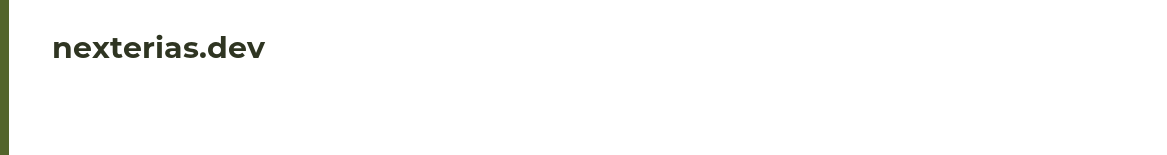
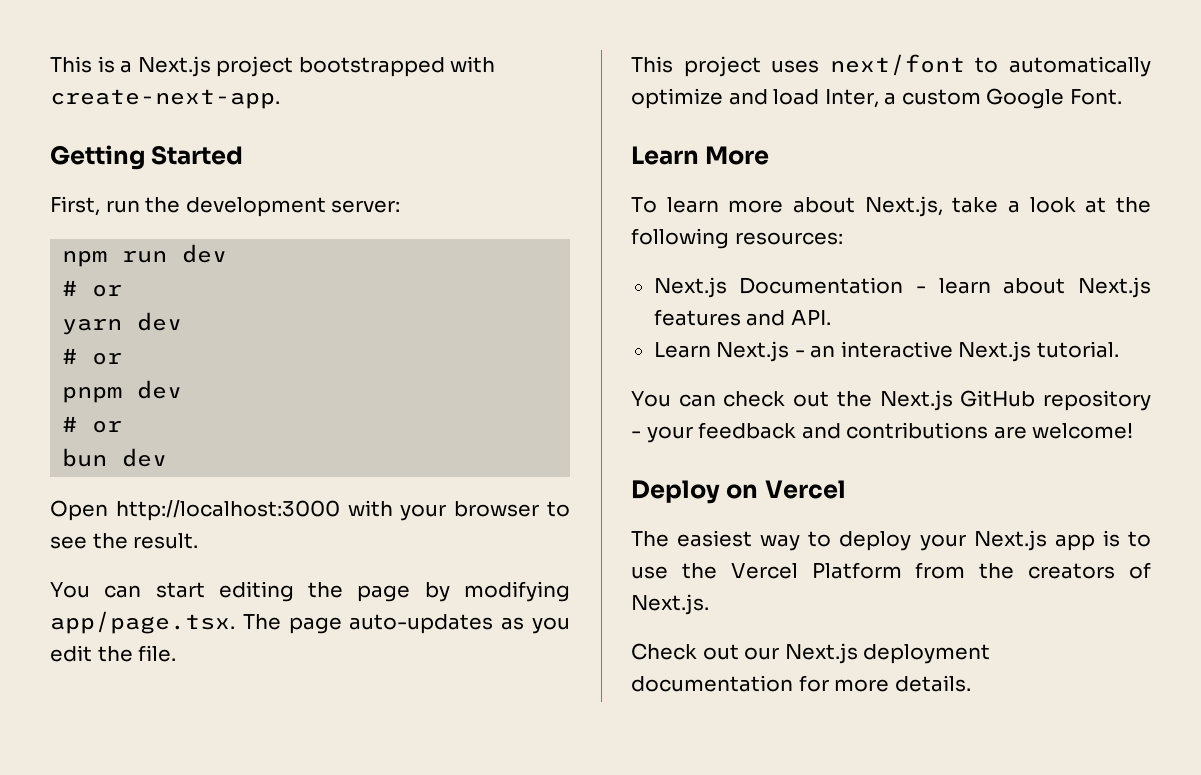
[52,34,266,58] nexterias.dev -> [50,56,496,77] [50,89,280,109] [50,145,244,170] [50,196,401,217] [62,244,228,267] [62,280,123,297] [62,312,183,335] [62,348,123,365] [62,380,183,403] [62,416,123,433] [62,448,168,467] [50,500,570,521] [50,533,199,549] [50,581,570,602] [50,611,570,634] [50,645,177,662] [631,54,1151,77] [631,88,1122,109] [631,146,770,165] [631,196,1151,217] [631,228,843,249] [653,277,1151,298] [653,309,831,326] [653,341,1119,362] [631,390,1151,411] [631,422,1134,443] [631,480,846,504] [631,530,1151,551] [631,562,1151,579] [631,594,709,615] [631,643,991,664] [631,675,971,692] This is a Next.js project bootstrapped with create-next-app. // Getting Started // First, run the development server: // npm run dev // # or // yarn dev // # or // pnpm dev // # or // bun dev // Open http://localhost:3000 with your browser to see the result. // You can start editing the page by modifying app/page.tsx. The page auto-updates as you edit the file. // This project uses next/font to automatically optimize and load Inter, a custom Google Font. // Learn More // To learn more about Next.js, take a look at the following resources: // Next.js Documentation - learn about Next.js features and API. // Learn Next.js - an interactive Next.js tutorial. // You can check out the Next.js GitHub repository - your feedback and contributions are welcome! // Deploy on Vercel // The easiest way to deploy your Next.js app is to use the Vercel Platform from the creators of Next.js. // Check out our Next.js deployment documentation for more details.

